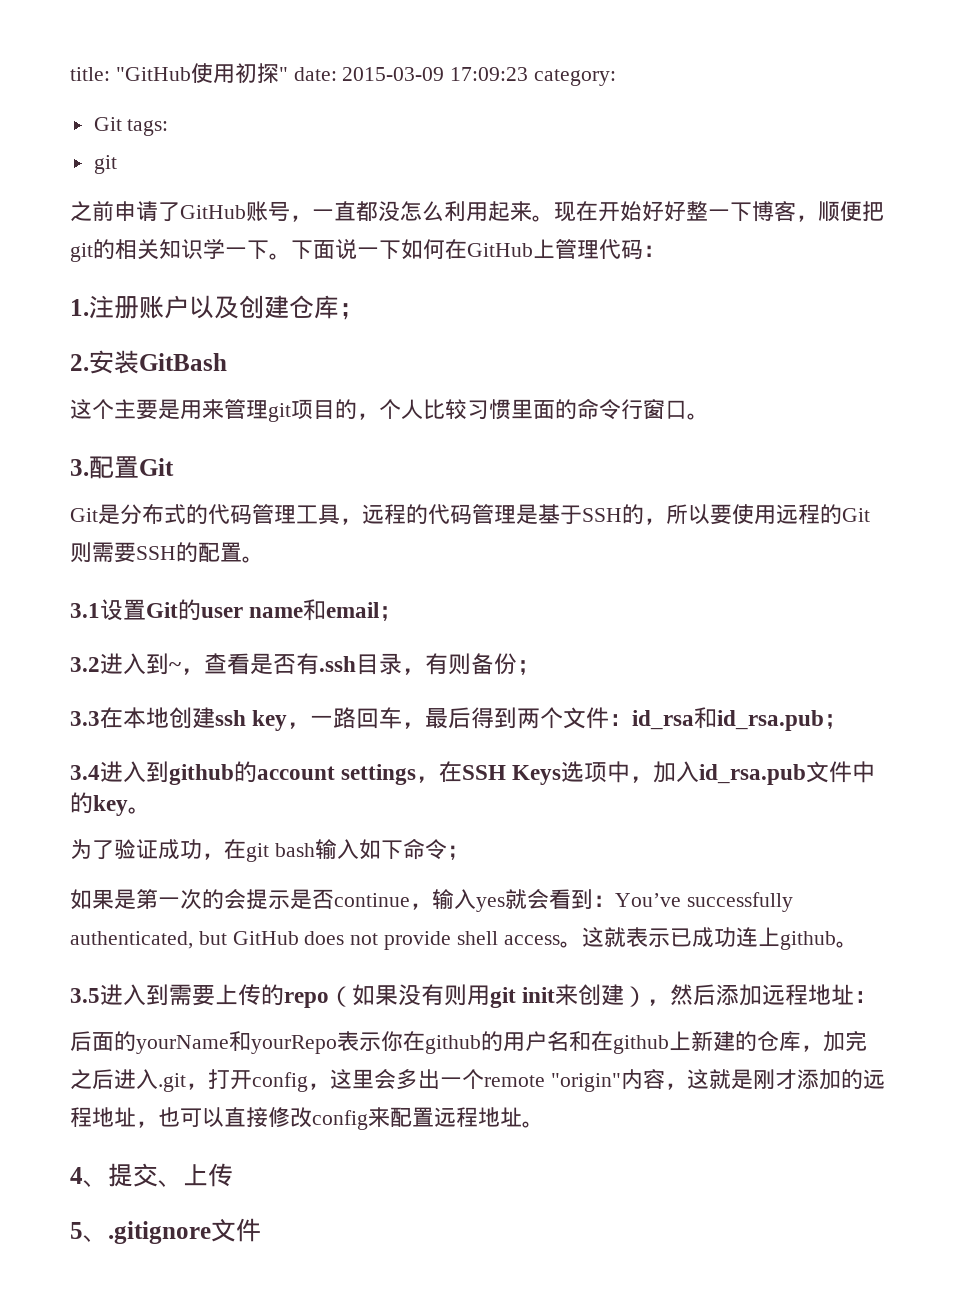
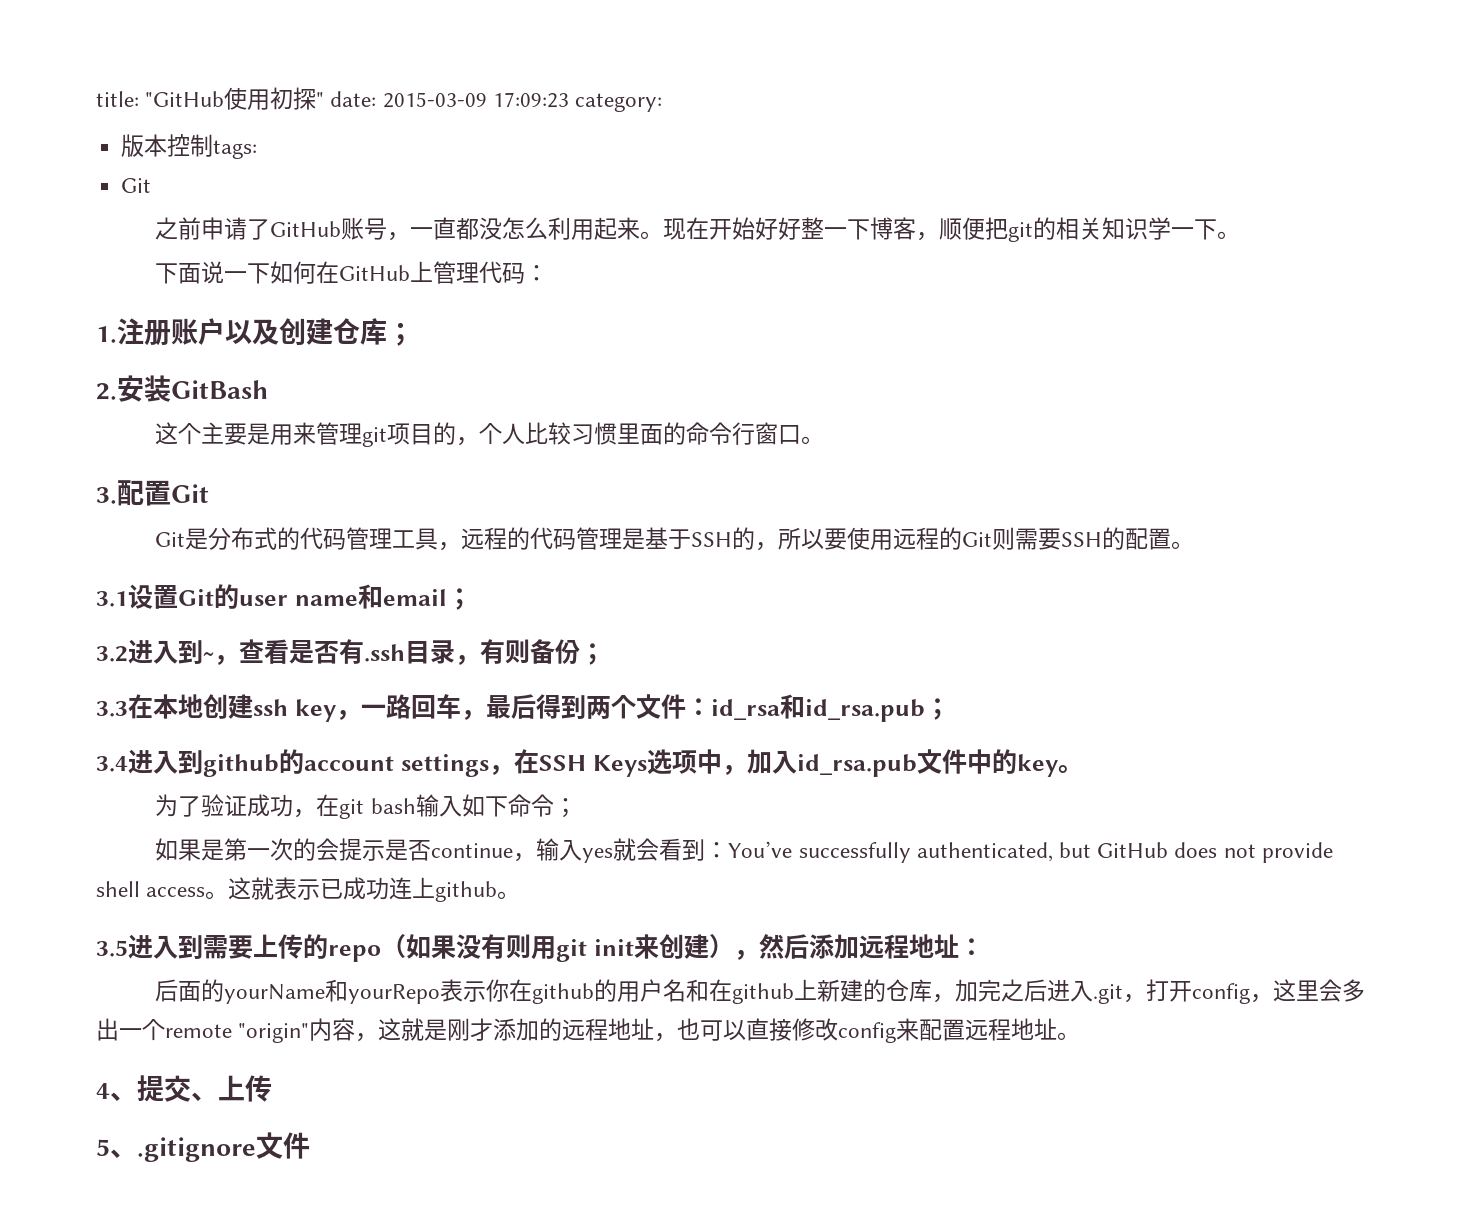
[93,117,122,131] Git -> [121,134,214,157] 版本控制
[93,155,117,174] git -> [121,178,152,193] Git
(291, 256) none -> (1241, 235) //

